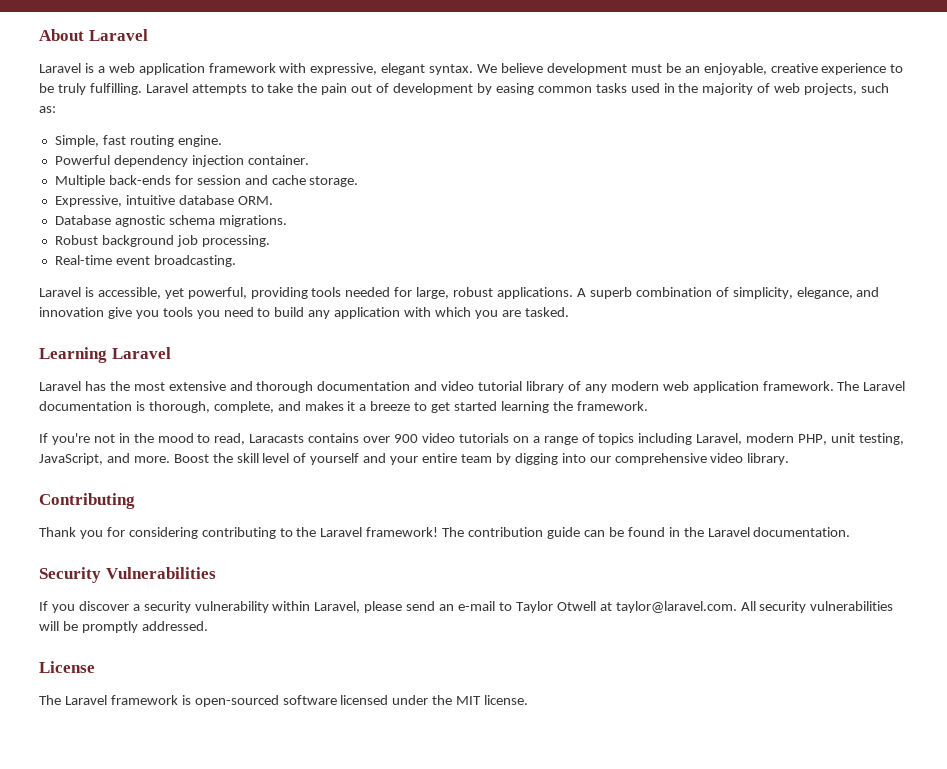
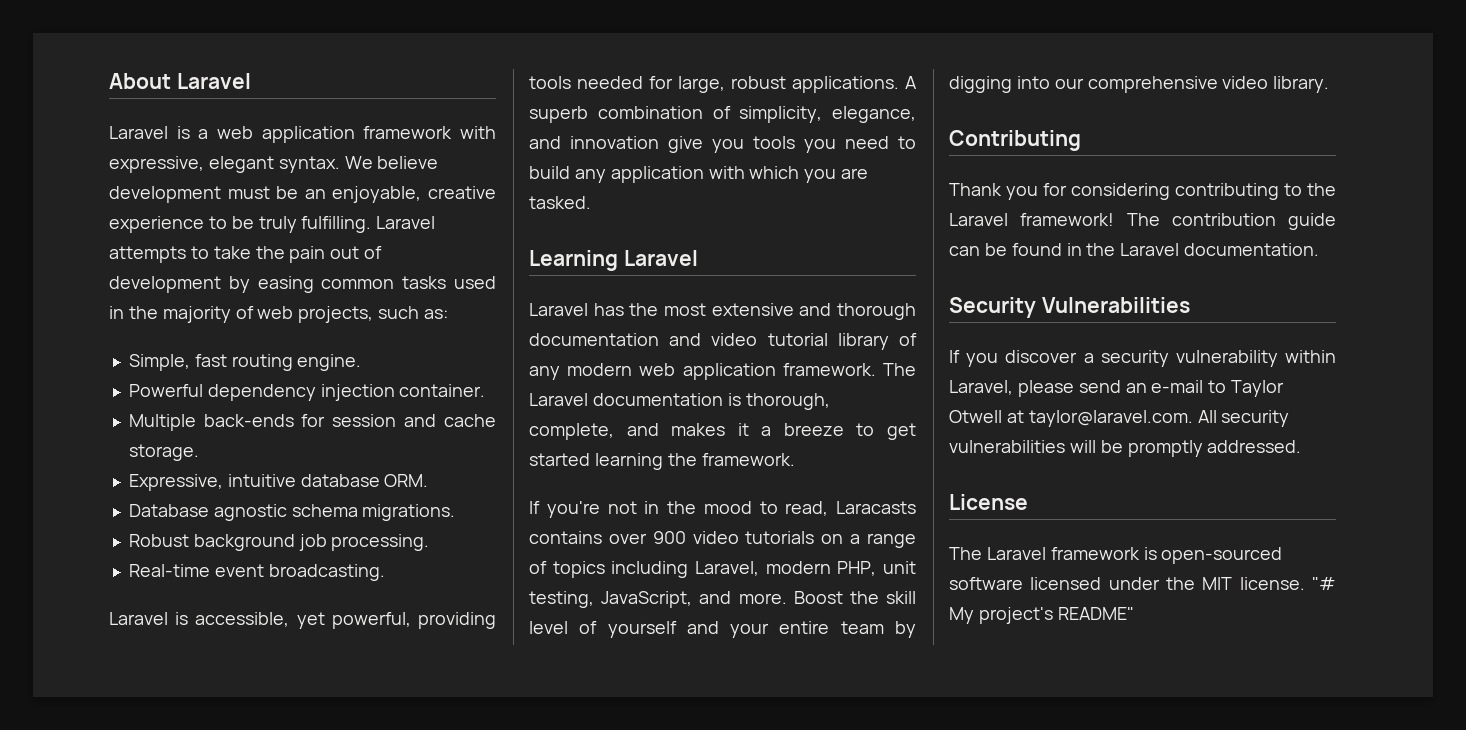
(529, 700) none -> [1312,577,1336,590] [949,607,1134,624] "# My project's README"

